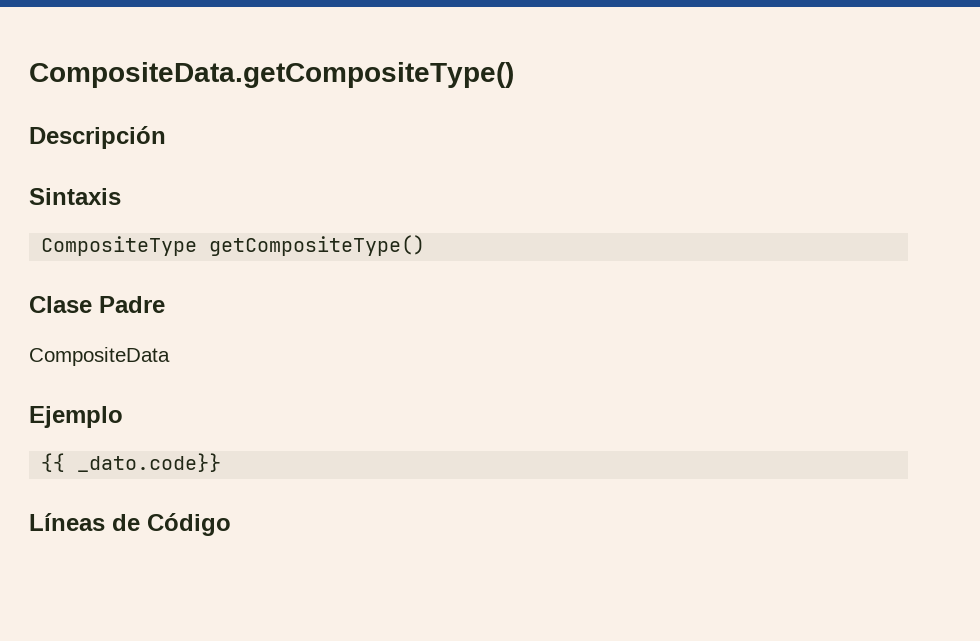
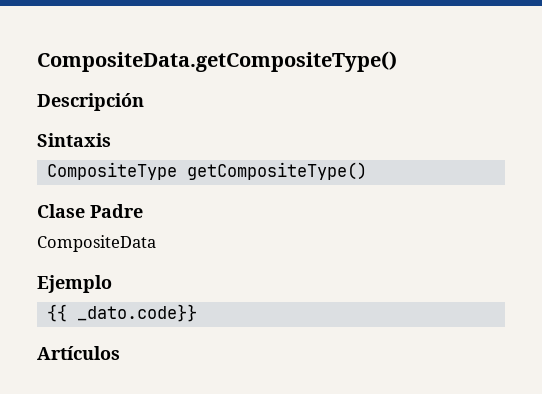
[29,513,231,536] Líneas de Código -> [37,346,120,360] Artículos

